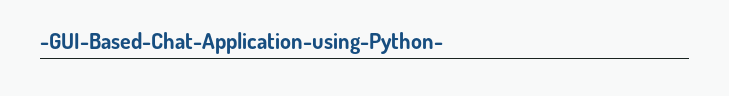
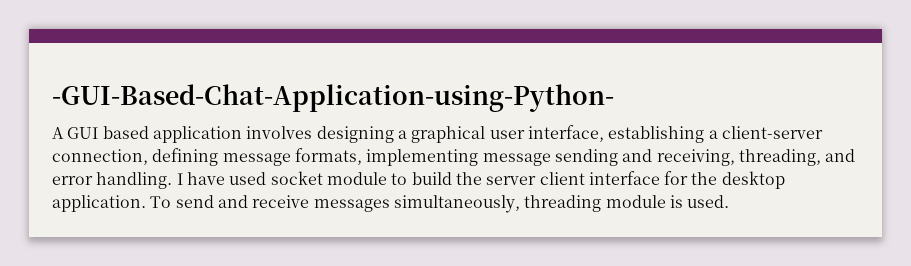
(443, 43) none -> [52,125,823,143] [52,148,856,166] [52,171,785,189] [52,195,730,213] // A GUI based application involves designing a graphical user interface, establishing a client-server connection, defining message formats, implementing message sending and receiving, threading, and error handling. I have used socket module to build the server client interface for the desktop application. To send and receive messages simultaneously, threading module is used.

